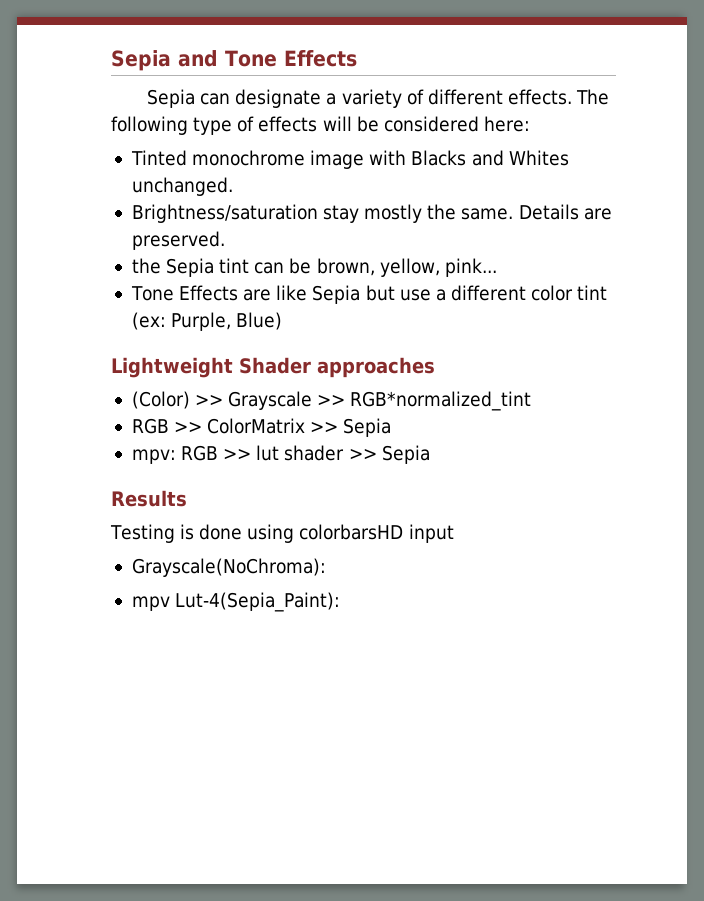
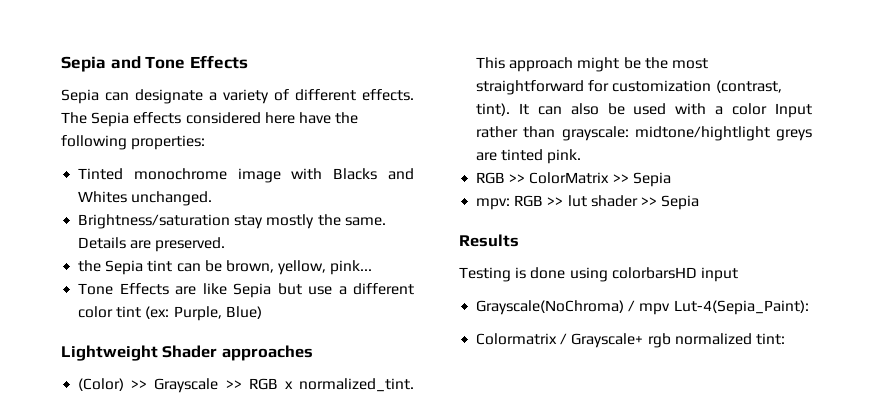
[111,116,530,135] following type of effects will be considered here: -> [91,112,359,127] [61,135,206,150] Sepia effects considered here have the following properties:
[350,391,532,411] RGB*normalized_tint -> [248,378,414,392] [476,57,708,72] [476,80,782,95] [476,103,812,118] [476,126,812,141] [476,149,582,164] RGB x normalized_tint. This approach might be the most straightforward for customization (contrast, tint). It can also be used with a color Input rather than grayscale: midtone/hightlight greys are tinted pink.
[131,558,326,577] Grayscale(NoChroma): // -> [476,300,636,315] Grayscale(NoChroma) /
(341, 602) none -> [476,333,785,348] // Colormatrix / Grayscale+ rgb normalized tint:

